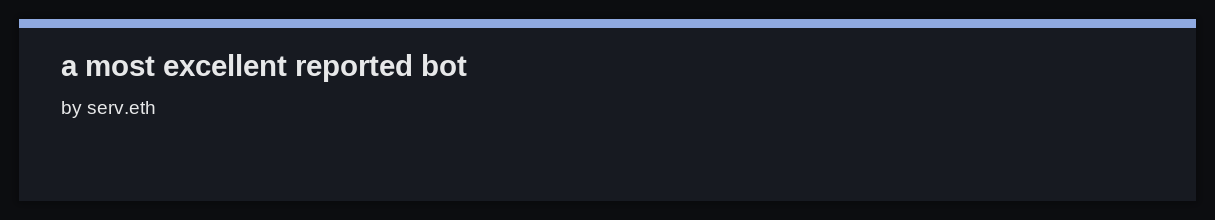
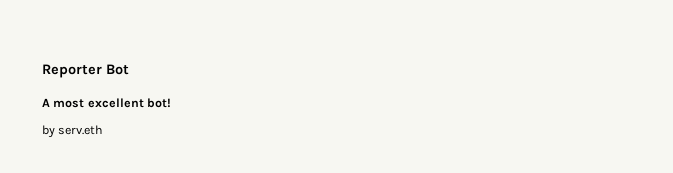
[61,54,467,82] a most excellent reported bot -> [42,64,129,78] [42,98,172,108] Reporter Bot // A most excellent bot!

